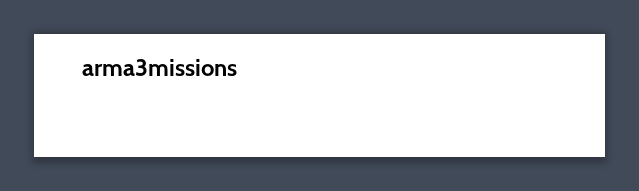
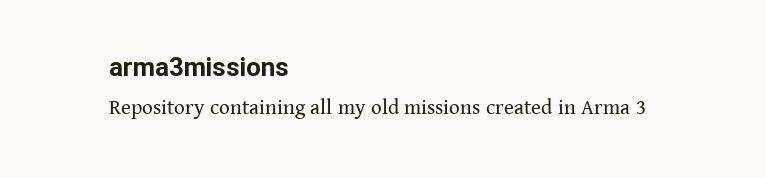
(237, 67) none -> [109,98,647,119] // Repository containing all my old missions created in Arma 3

